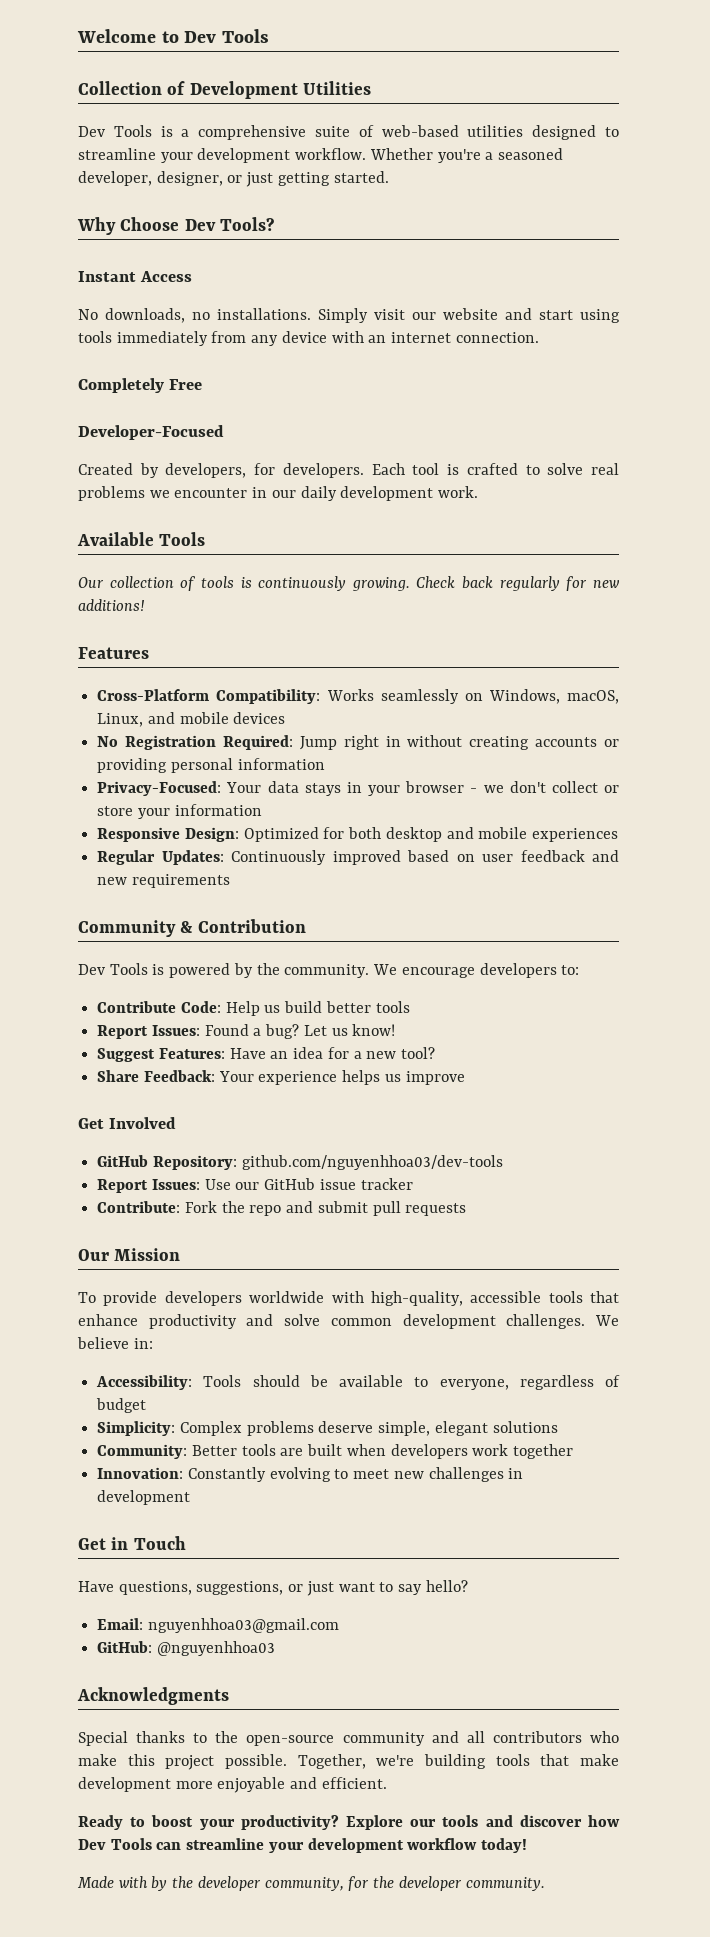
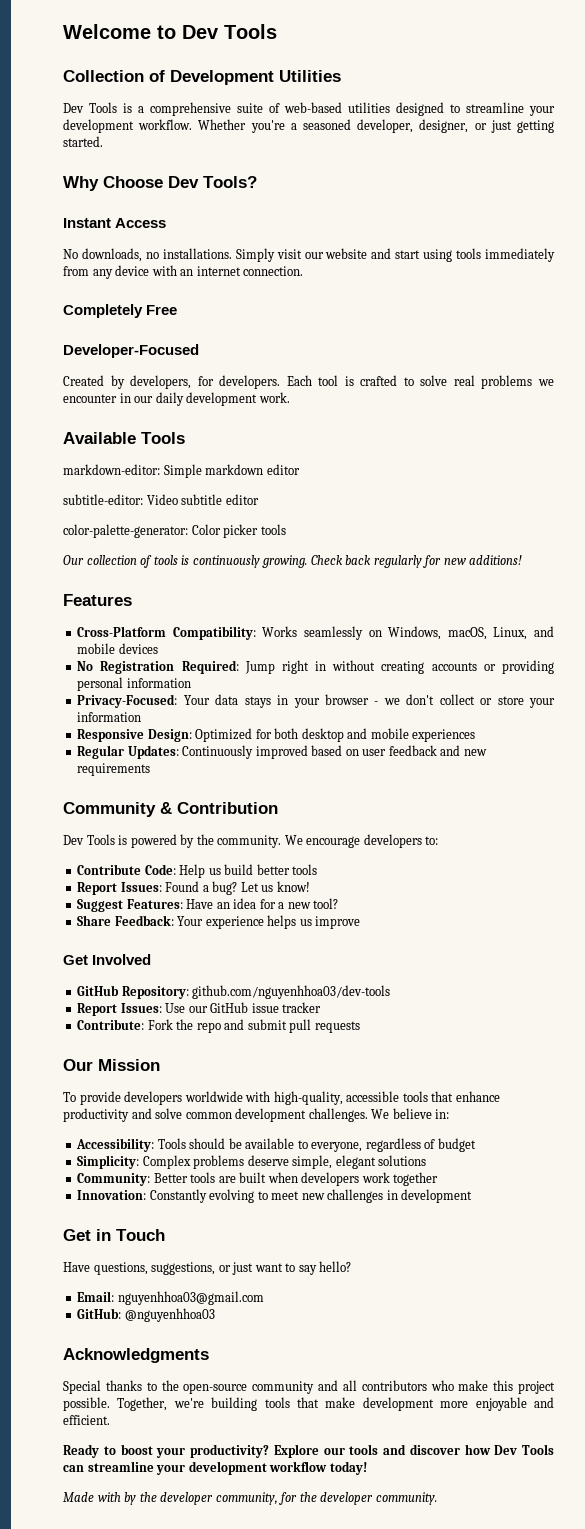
(206, 539) none -> [63,464,300,478] [63,494,259,505] [63,524,286,538] // markdown-editor: Simple markdown editor // subtitle-editor: Video subtitle editor // color-palette-generator: Color picker tools

